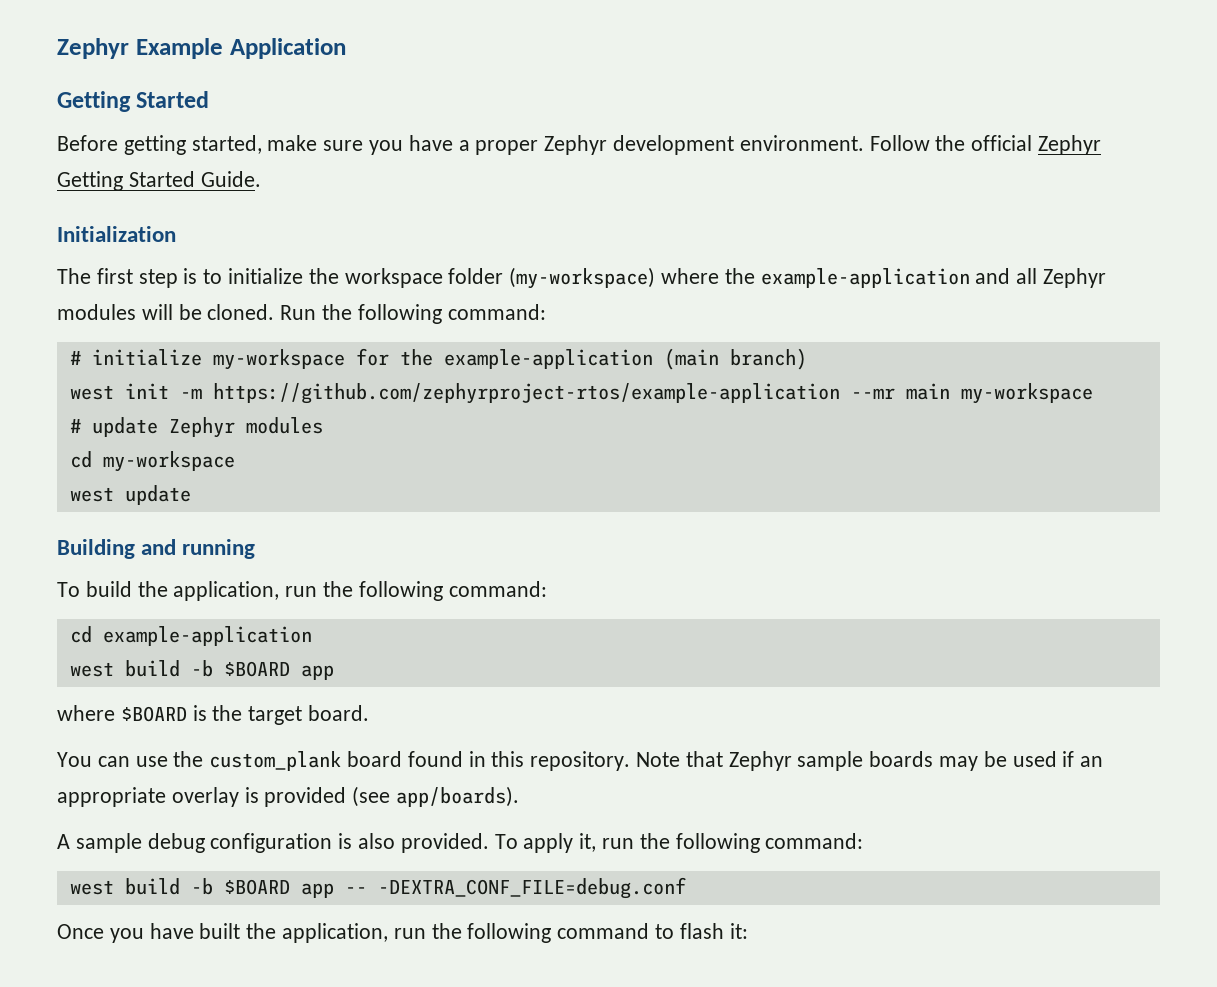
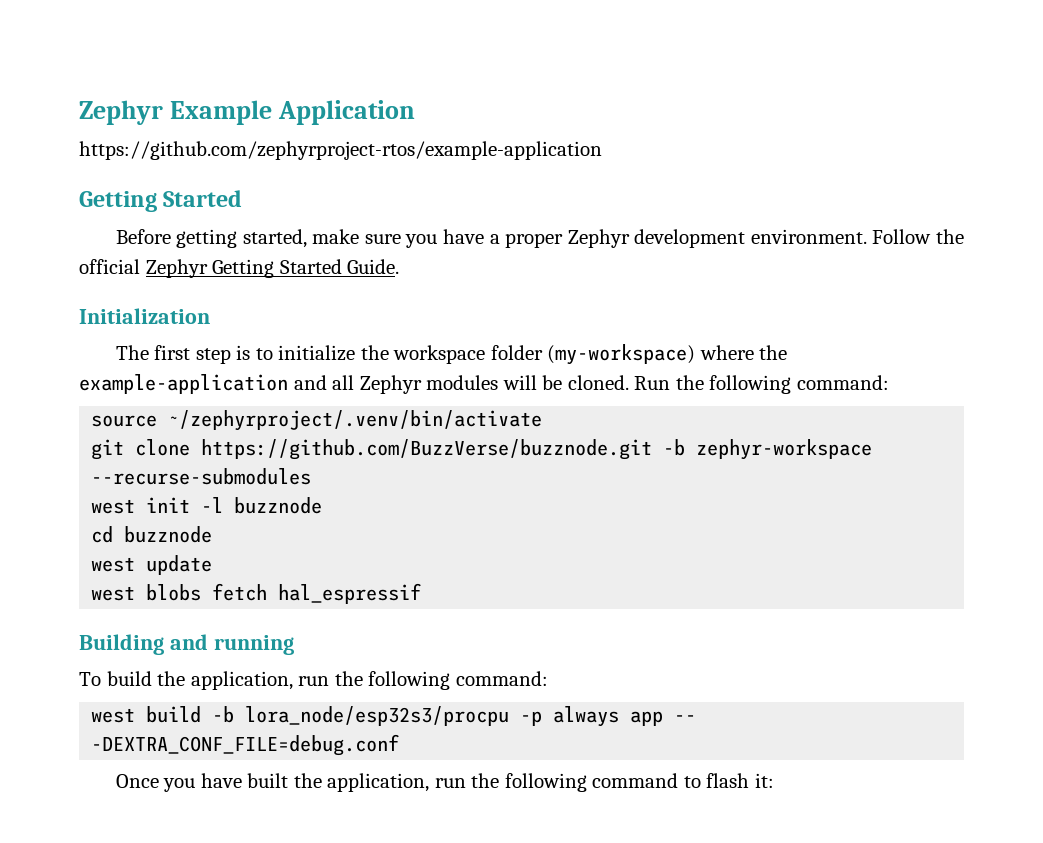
(346, 48) none -> [79,141,602,160] // https://github.com/zephyrproject-rtos/example-application
[69,348,807,370] [69,383,1093,404] [69,417,323,438] [69,451,235,472] # initialize my-workspace for the example-application (main branch) // west init -m https://github.com/zephyrproject-rtos/example-application --mr main my-workspace // # update Zephyr modules // cd my-workspace -> [91,410,543,431] [91,439,873,460] [91,468,312,485] [91,497,323,514] [91,526,213,543] source ~/zephyrproject/.venv/bin/activate // git clone https://github.com/BuzzVerse/buzznode.git -b zephyr-workspace --recurse-submodules // west init -l buzznode // cd buzznode
(191, 495) none -> [91,583,422,604] // west blobs fetch hal_espressif
[69,626,312,646] [69,660,334,680] [57,705,370,725] [57,751,1104,771] [57,786,520,807] [57,833,864,853] [69,878,290,895] // cd example-application // west build -b $BOARD app // where $BOARD is the target board. // You can use the custom_plank board found in this repository. Note that Zephyr sample boards may be used if an appropriate overlay is provided (see app/boards). // A sample debug configuration is also provided. To apply it, run the following command: // west build -b $BOARD -> [91,706,620,727] // west build -b lora_node/esp32s3/procpu -p always

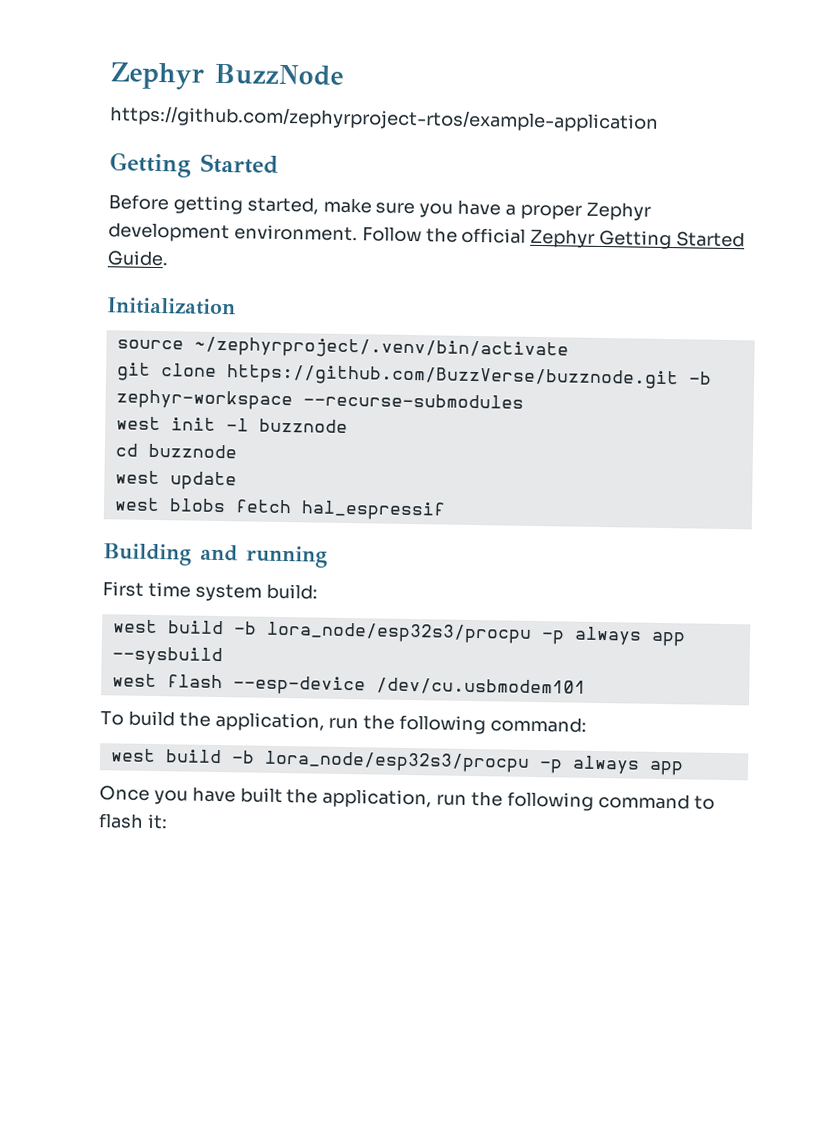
[79,100,416,125] Zephyr Example Application -> [110,62,344,90] Zephyr BuzzNode
[115,344,788,365] [79,374,889,394] // The first step is to initialize the workspace folder (my-workspace) where the example-application and all Zephyr modules will be cloned. Run the following command: -> (236, 306) none
(294, 645) none -> [102,581,318,602] [112,619,686,647] [111,646,223,667] [111,673,586,696] // First time system build: // west build -b lora_node/esp32s3/procpu -p always app --sysbuild // west flash --esp-device /dev/cu.usbmodem101
[674,715,697,722] [91,734,400,756] -- -DEXTRA_CONF_FILE=debug.conf -> (684, 768) none

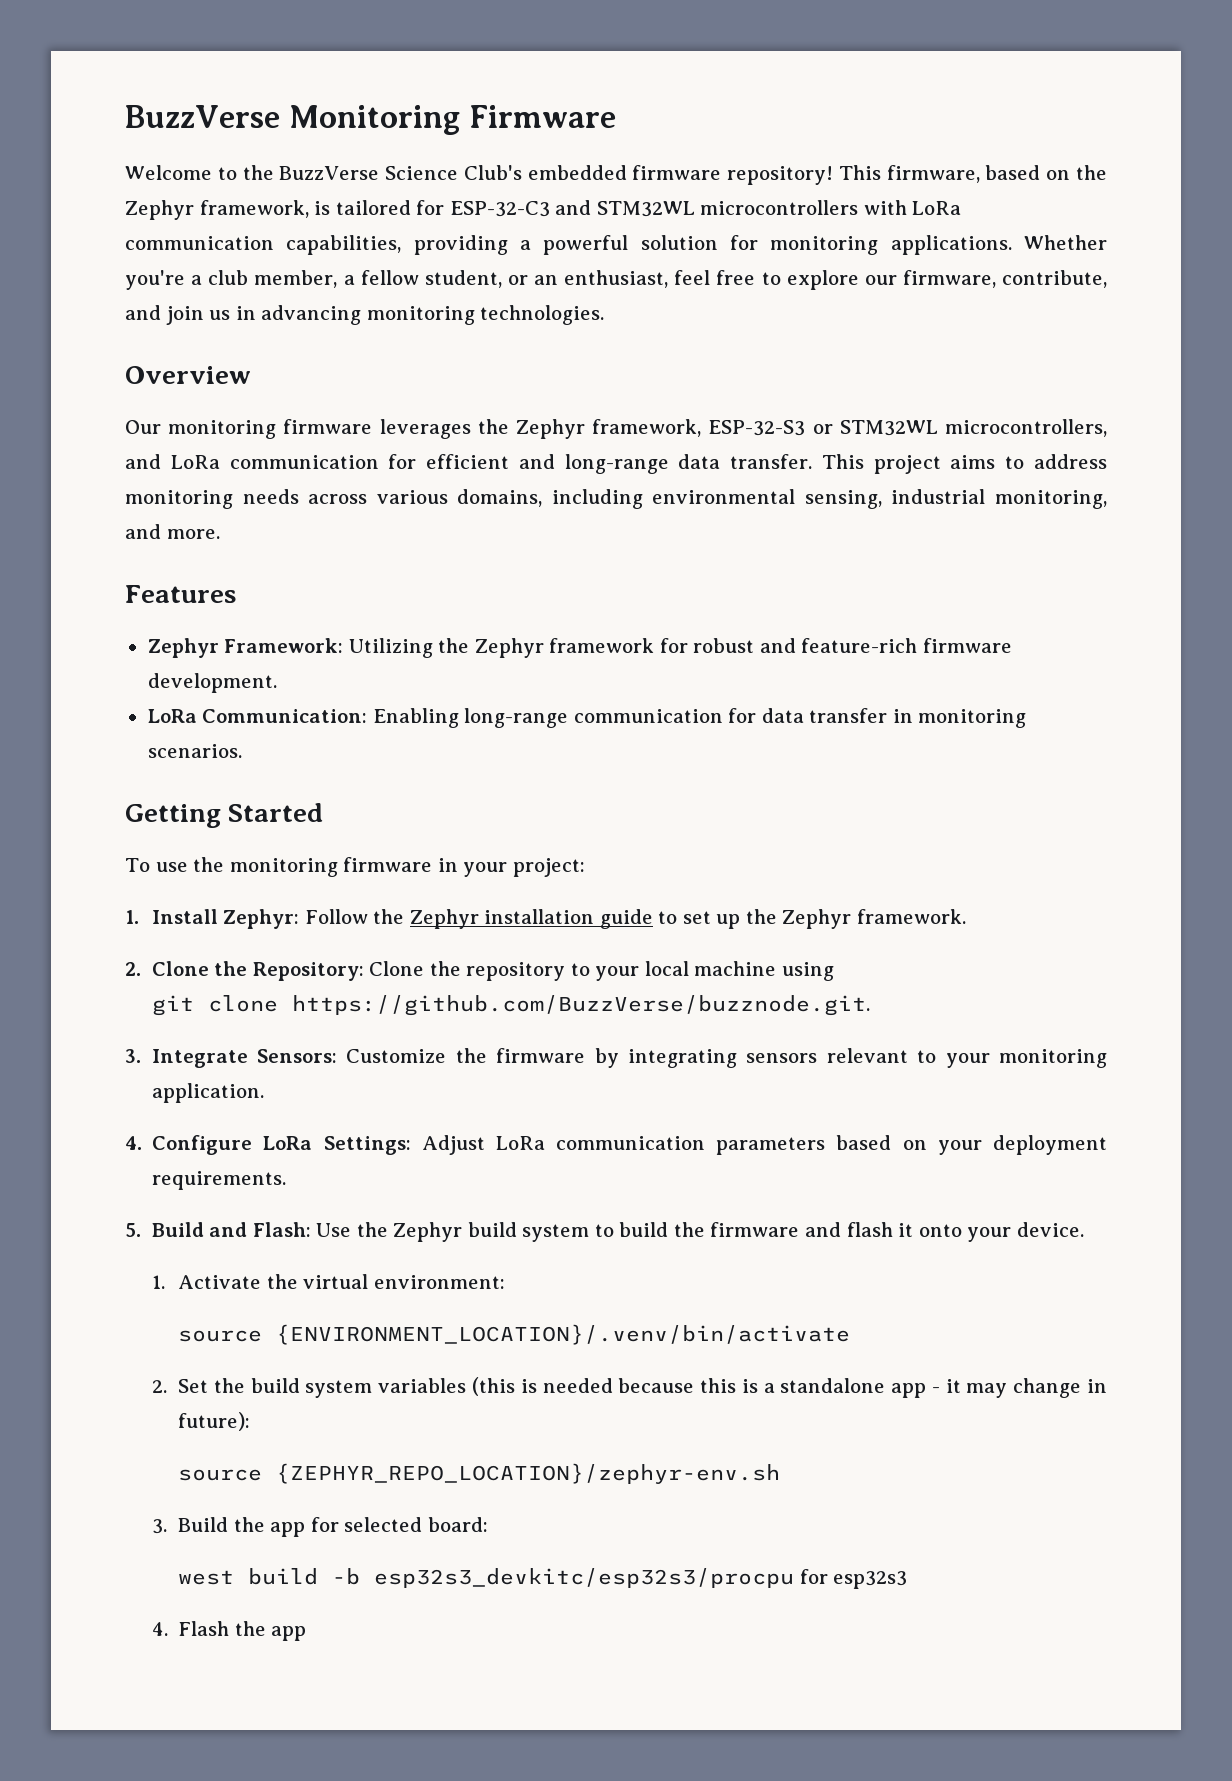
[110,62,344,90] [110,105,659,133] [109,152,279,178] [108,194,651,221] [108,222,746,250] [107,250,169,267] [107,297,236,316] [116,336,569,361] [115,362,712,390] [115,389,524,411] [115,416,348,434] [114,443,237,459] [114,470,237,491] [113,497,446,521] [103,543,328,568] [102,581,318,602] [112,619,686,647] [111,646,223,667] [111,673,586,696] [100,710,588,735] [109,748,684,776] [99,785,715,811] [98,813,168,830] Zephyr BuzzNode // https://github.com/zephyrproject-rtos/example-application // Getting Started // Before getting started, make sure you have a proper Zephyr development environment. Follow the official Zephyr Getting Started Guide. // Initialization // source ~/zephyrproject/.venv/bin/activate // git clone https://github.com/BuzzVerse/buzznode.git -b zephyr-workspace --recurse-submodules // west init -l buzznode // cd buzznode // west update // west blobs fetch hal_espressif // Building and running // First time system build: // west build -b lora_node/esp32s3/procpu -p always app --sysbuild // west flash --esp-device /dev/cu.usbmodem101 // To build the application, run the following command: // west build -b lora_node/esp32s3/procpu -p always app // Once you have built the application, run the following command to flash it: -> [125,105,617,135] [125,165,1108,185] [125,200,962,220] [125,235,1107,255] [125,270,1107,290] [125,305,605,325] [125,366,251,384] [125,419,1107,439] [125,454,1108,474] [125,489,1107,509] [125,524,220,539] [125,585,236,603] [147,638,1012,658] [147,673,277,693] [147,708,1027,728] [147,744,242,758] [125,803,324,828] [125,857,585,877] [125,909,966,929] [125,961,834,981] [151,995,870,1016] [125,1048,1107,1068] [151,1083,264,1103] [125,1135,1107,1155] [152,1171,287,1190] [125,1222,1084,1242] [151,1274,505,1289] [178,1324,851,1345] [151,1377,1107,1398] [178,1412,251,1431] [178,1463,781,1484] [151,1517,488,1537] [178,1568,908,1589] [151,1621,307,1641] BuzzVerse Monitoring Firmware // Welcome to the BuzzVerse Science Club's embedded firmware repository! This firmware, based on the Zephyr framework, is tailored for ESP-32-C3 and STM32WL microcontrollers with LoRa communication capabilities, providing a powerful solution for monitoring applications. Whether you're a club member, a fellow student, or an enthusiast, feel free to explore our firmware, contribute, and join us in advancing monitoring technologies. // Overview // Our monitoring firmware leverages the Zephyr framework, ESP-32-S3 or STM32WL microcontrollers, and LoRa communication for efficient and long-range data transfer. This project aims to address monitoring needs across various domains, including environmental sensing, industrial monitoring, and more. // Features // Zephyr Framework: Utilizing the Zephyr framework for robust and feature-rich firmware development. // LoRa Communication: Enabling long-range communication for data transfer in monitoring scenarios. // Getting Started // To use the monitoring firmware in your project: // 1. Install Zephyr: Follow the Zephyr installation guide to set up the Zephyr framework. // 2. Clone the Repository: Clone the repository to your local machine using // git clone https://github.com/BuzzVerse/buzznode.git. // 3. Integrate Sensors: Customize the firmware by integrating sensors relevant to your monitoring application. // 4. Configure LoRa Settings: Adjust LoRa communication parameters based on your deployment requirements. // 5. Build and Flash: Use the Zephyr build system to build the firmware and flash it onto your device. // 1. Activate the virtual environment: // source {ENVIRONMENT_LOCATION}/.venv/bin/activate // 2. Set the build system variables (this is needed because this is a standalone app - it may change in future): // source {ZEPHYR_REPO_LOCATION}/zephyr-env.sh // 3. Build the app for selected board: // west build -b esp32s3_devkitc/esp32s3/procpu for esp32s3 // 4. Flash the app

